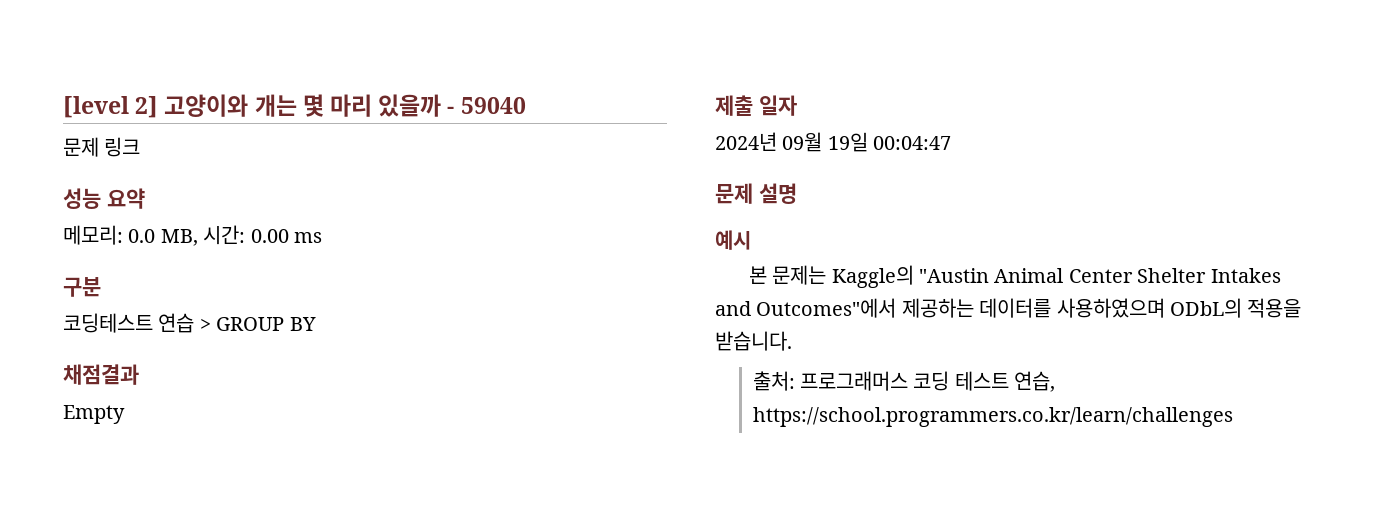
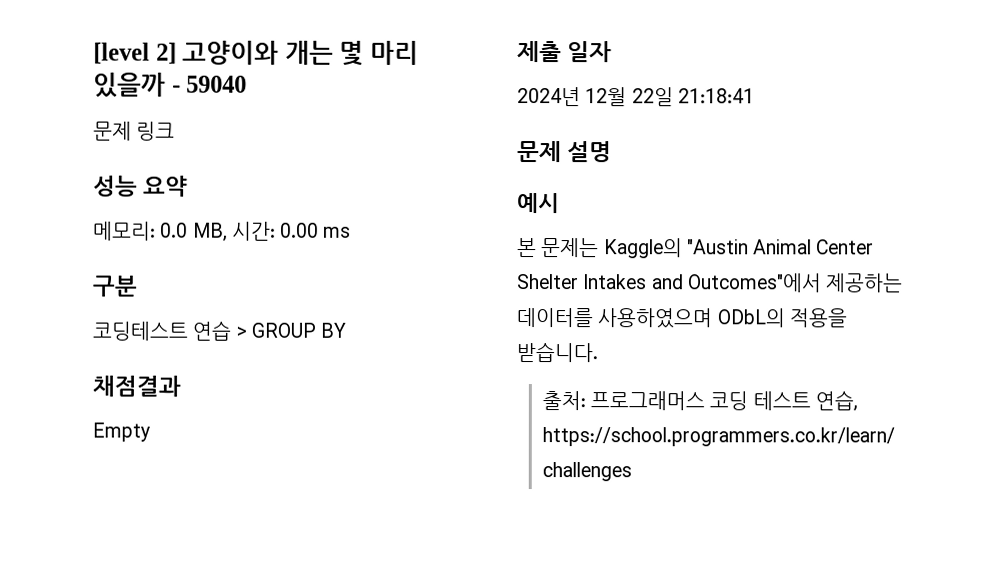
[782,132,952,152] 09월 19일 00:04:47 -> [585,87,755,107] 12월 22일 21:18:41

